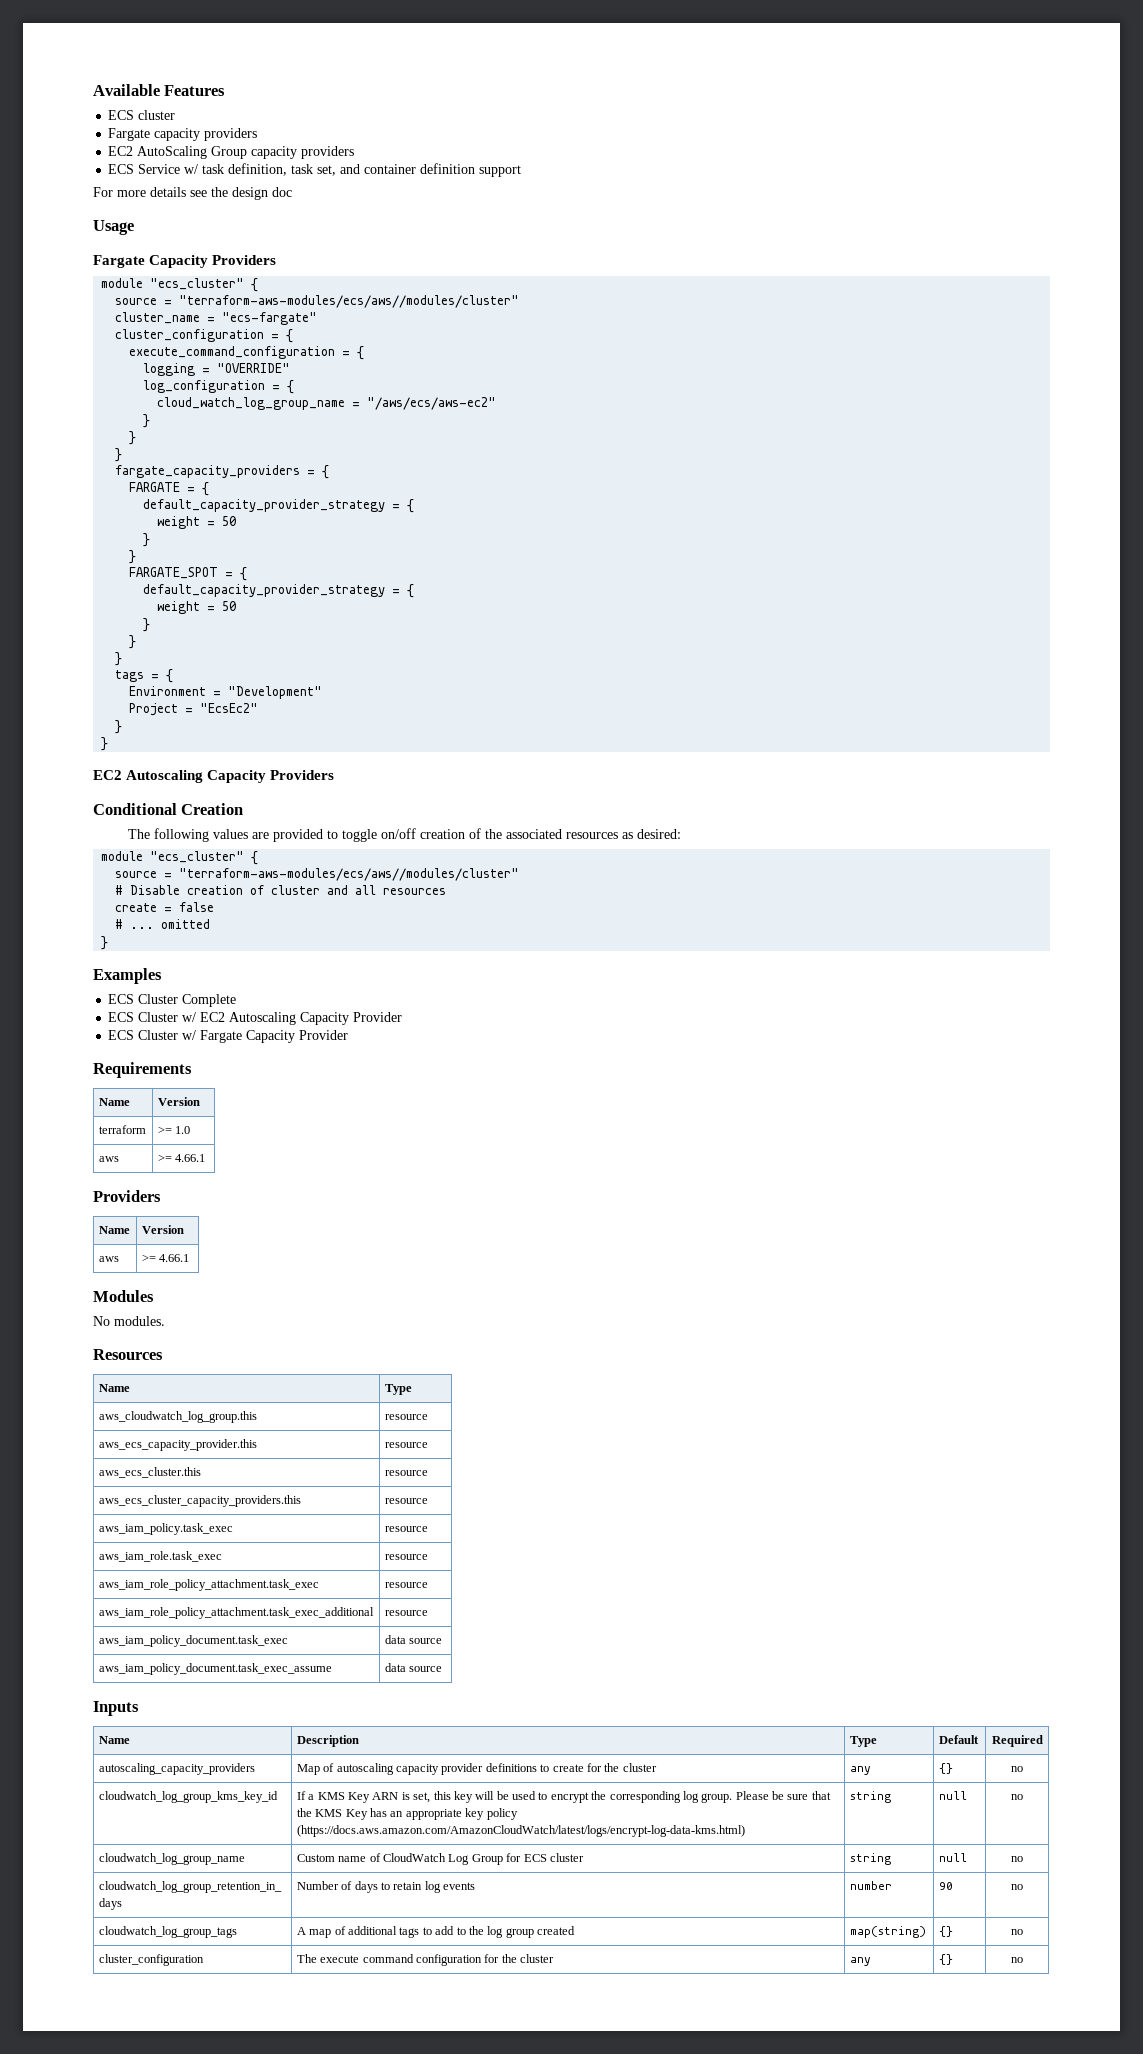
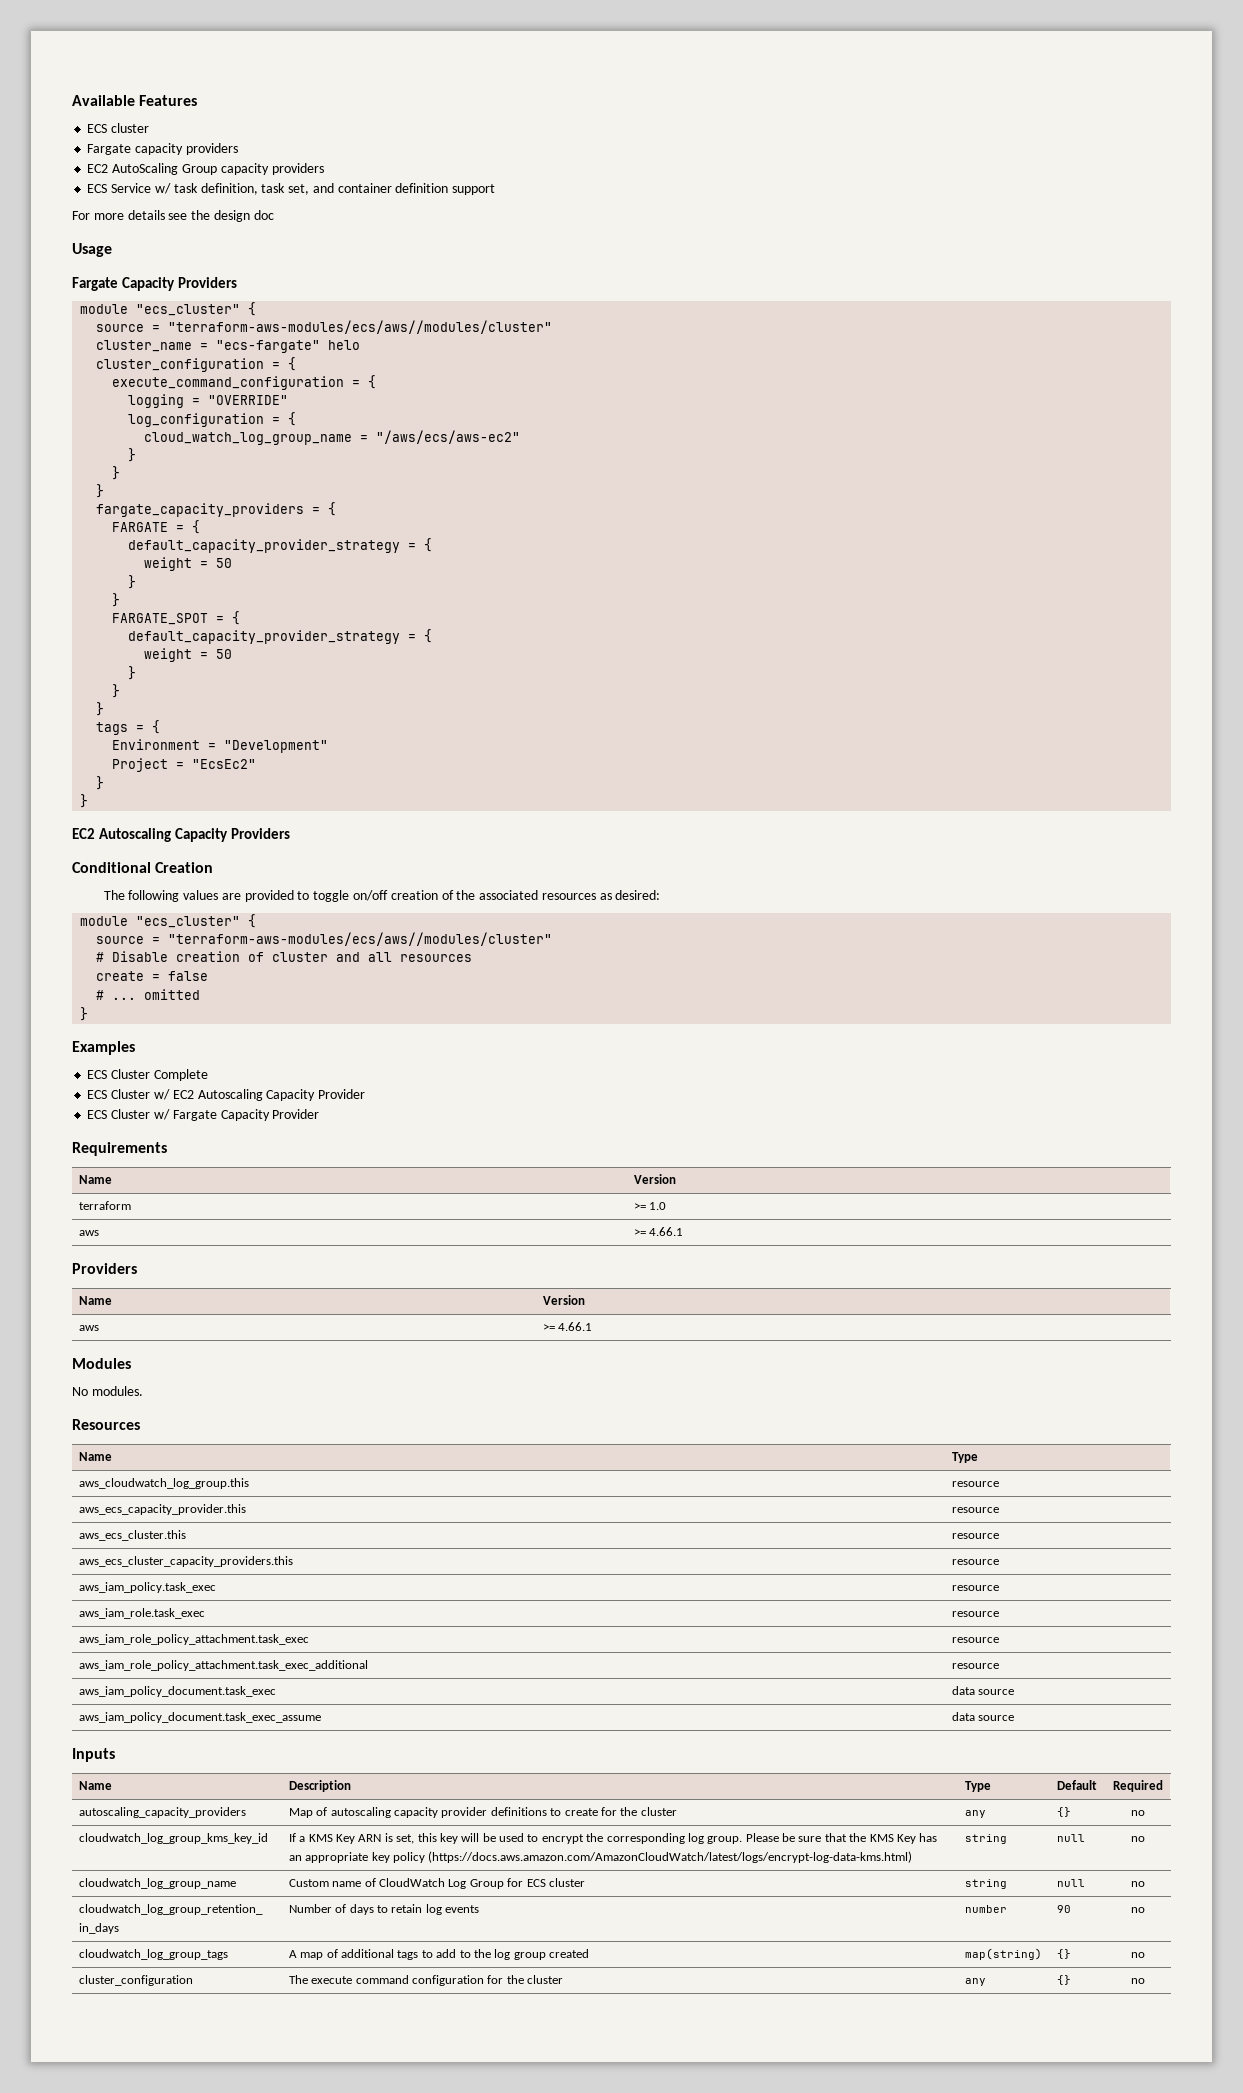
(318, 318) none -> [328,340,361,350] helo

